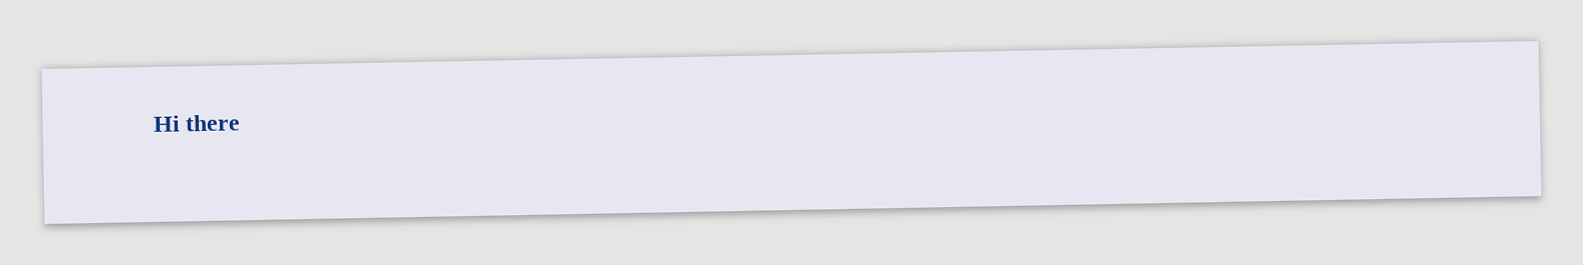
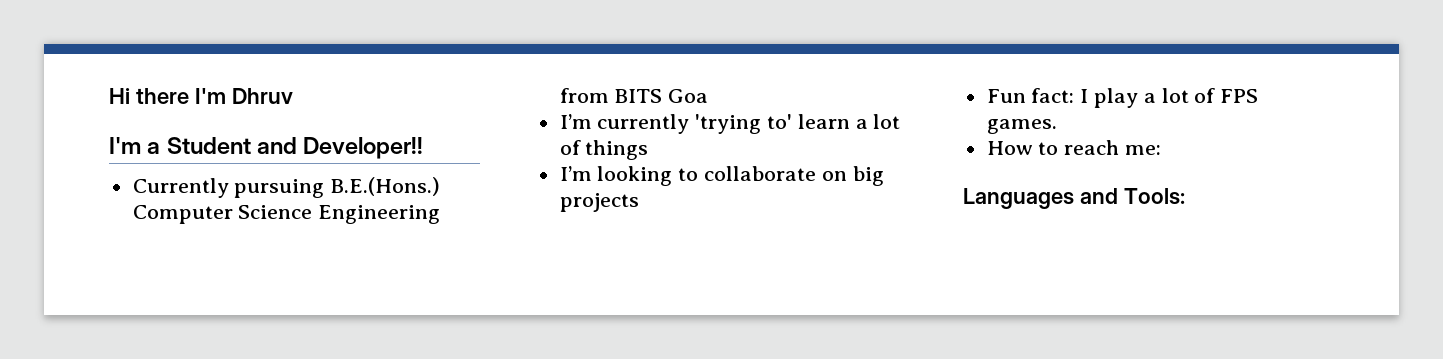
(241, 123) none -> [194,88,293,104] [109,137,424,159] [132,177,441,198] [132,205,441,224] [559,88,709,103] [559,114,901,134] [559,140,649,160] [559,166,884,186] [559,193,639,212] [986,88,1259,108] [986,119,1057,134] [986,140,1162,155] [963,188,1185,209] I'm Dhruv // I'm a Student and Developer!! // Currently pursuing B.E.(Hons.) Computer Science Engineering from BITS Goa // I’m currently 'trying to' learn a lot of things // I’m looking to collaborate on big projects // Fun fact: I play a lot of FPS games. // How to reach me: // Languages and Tools:

